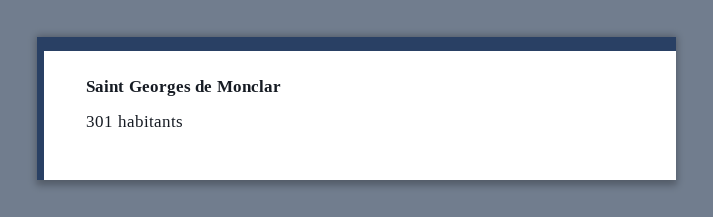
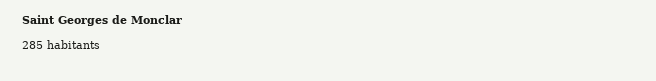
[86,116,113,127] 301 -> [22,41,43,49] 285

